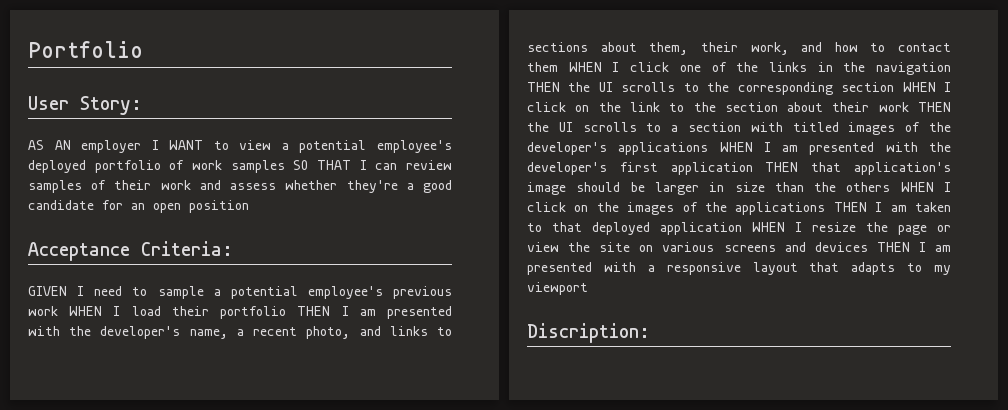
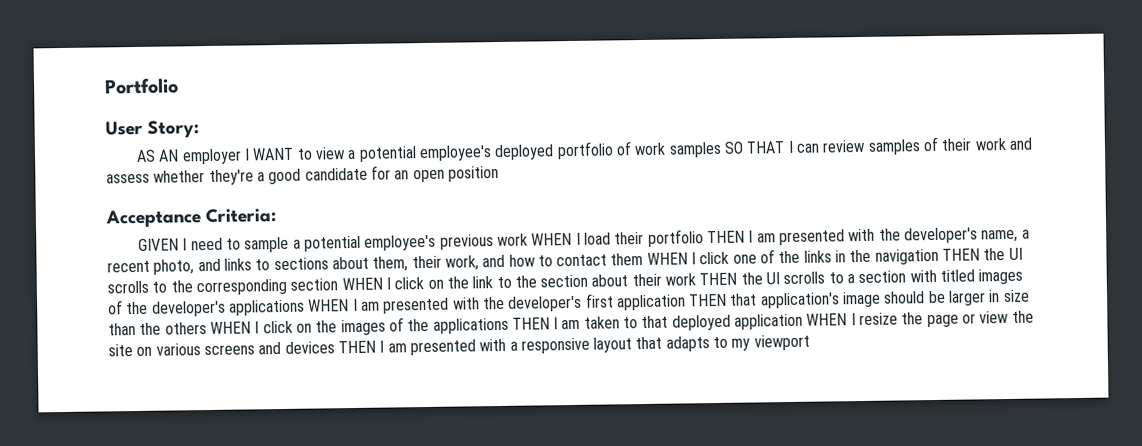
[527,323,650,343] // Discription: -> (810, 342) none

